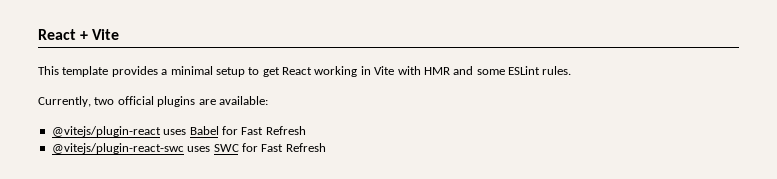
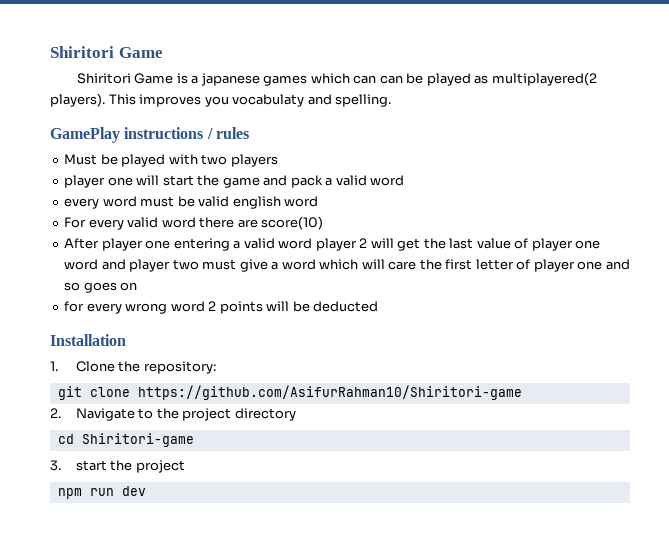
[38,29,120,40] [38,66,572,77] [38,96,268,107] [51,126,306,137] [51,143,326,154] React + Vite // This template provides a minimal setup to get React working in Vite with HMR and some ESLint rules. // Currently, two official plugins are available: // @vitejs/plugin-react uses Babel for Fast Refresh // @vitejs/plugin-react-swc uses SWC for Fast Refresh -> [50,46,163,58] [76,72,597,86] [50,93,392,107] [50,127,249,143] [64,154,278,167] [64,175,405,188] [64,196,319,209] [64,216,324,230] [64,238,601,251] [64,259,630,272] [64,282,138,293] [64,301,379,314] [50,334,126,346] [50,361,216,374] [57,385,522,400] [50,408,296,421] [57,433,194,447] [50,460,185,473] [57,486,146,499] Shiritori Game // Shiritori Game is a japanese games which can can be played as multiplayered(2 players). This improves you vocabulaty and spelling. // GamePlay instructions / rules // Must be played with two players // player one will start the game and pack a valid word // every word must be valid english word // For every valid word there are score(10) // After player one entering a valid word player 2 will get the last value of player one word and player two must give a word which will care the first letter of player one and so goes on // for every wrong word 2 points will be deducted // Installation // 1. Clone the repository: // git clone https://github.com/AsifurRahman10/Shiritori-game // 2. Navigate to the project directory // cd Shiritori-game // 3. start the project // npm run dev

